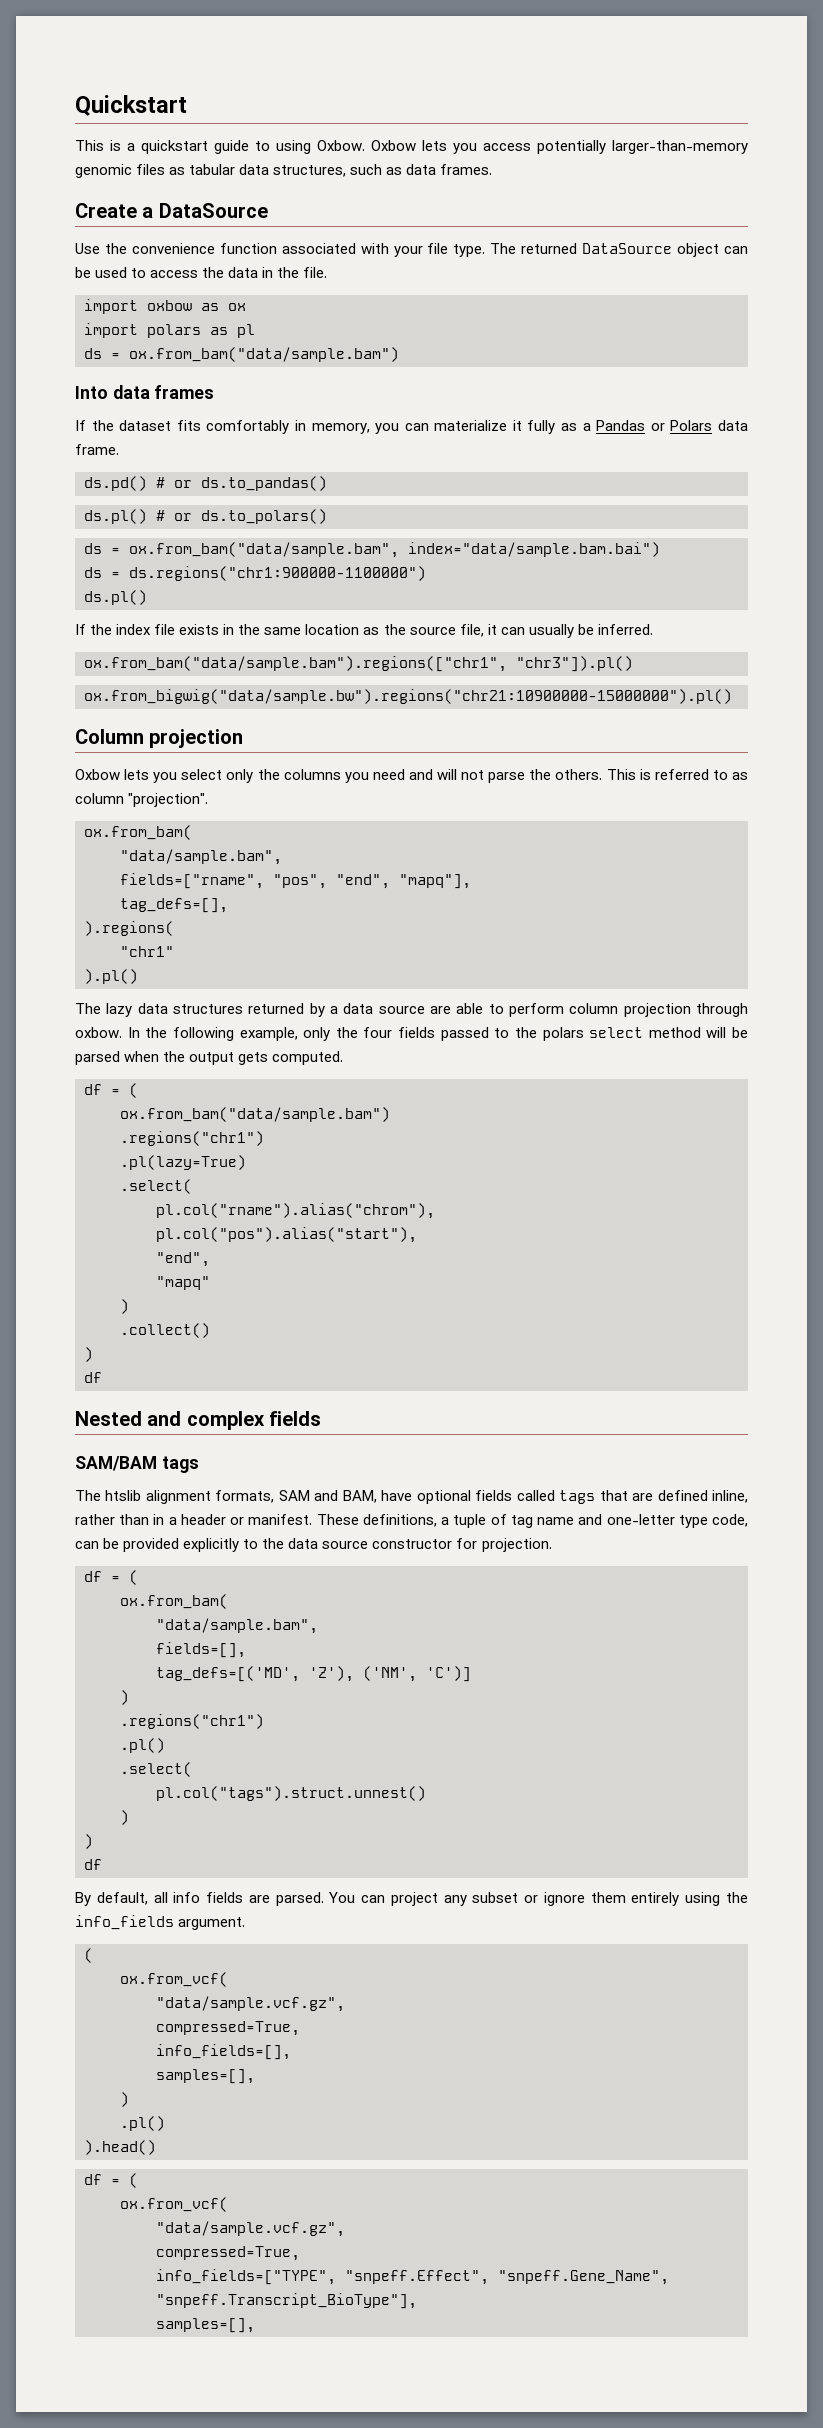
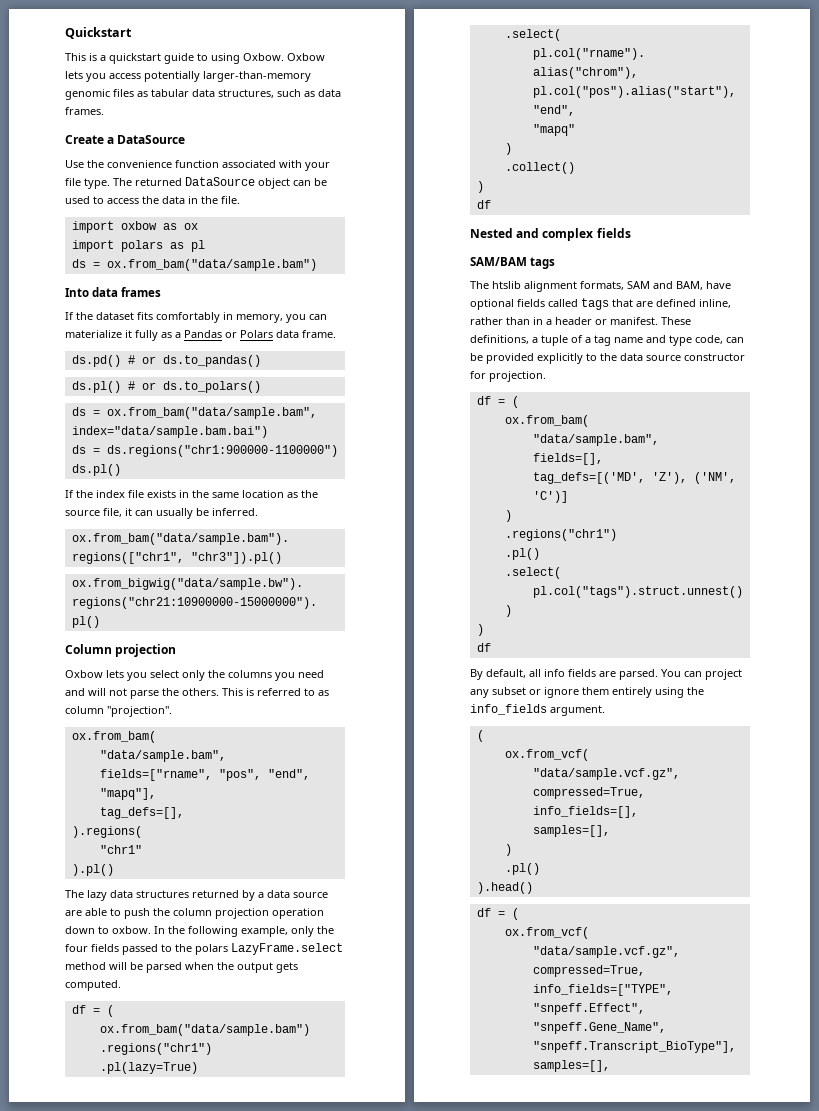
[508,1003,748,1017] perform column projection through -> [124,908,324,919] [65,926,109,934] push the column projection operation down to
[589,1027,644,1038] select -> [231,943,343,955] LazyFrame.select
(507, 1519) none -> [585,337,591,343] a
[606,1514,675,1525] one-letter -> (666, 339) none

